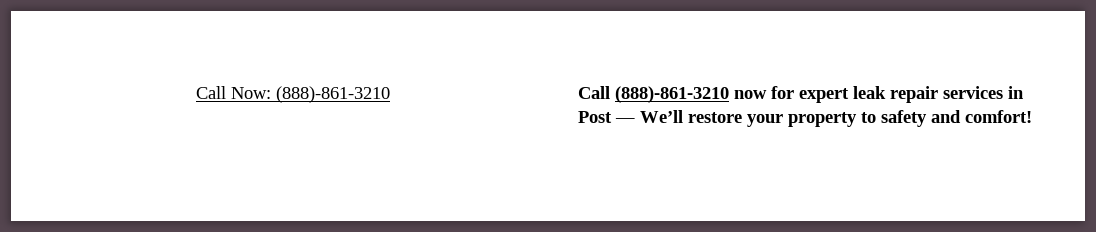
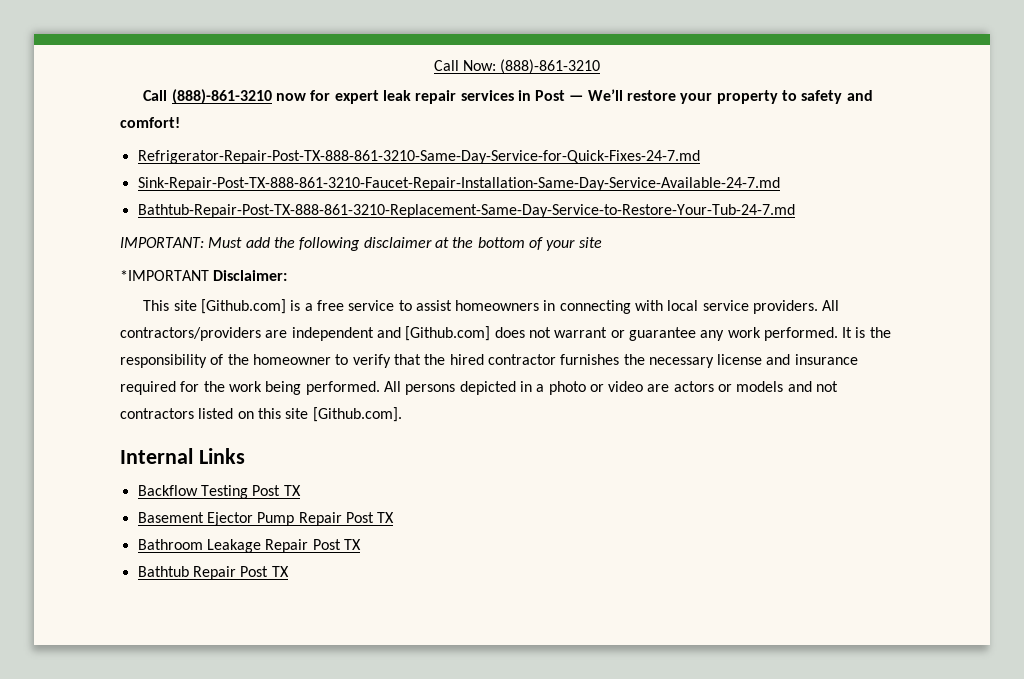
(1032, 116) none -> [137,150,700,164] [137,177,780,191] [137,204,795,218] [120,237,602,251] [120,270,288,281] [143,299,840,314] [120,326,891,341] [120,354,858,368] [120,381,839,395] [120,407,402,422] [120,448,245,464] [137,485,301,499] [137,512,395,526] [137,539,361,553] [137,566,289,580] // Refrigerator-Repair-Post-TX-888-861-3210-Same-Day-Service-for-Quick-Fixes-24-7.md // Sink-Repair-Post-TX-888-861-3210-Faucet-Repair-Installation-Same-Day-Service-Available-24-7.md // Bathtub-Repair-Post-TX-888-861-3210-Replacement-Same-Day-Service-to-Restore-Your-Tub-24-7.md // IMPORTANT: Must add the following disclaimer at the bottom of your site // *IMPORTANT Disclaimer: // This site [Github.com] is a free service to assist homeowners in connecting with local service providers. All contractors/providers are independent and [Github.com] does not warrant or guarantee any work performed. It is the responsibility of the homeowner to verify that the hired contractor furnishes the necessary license and insurance required for the work being performed. All persons depicted in a photo or video are actors or models and not contractors listed on this site [Github.com]. // Internal Links // Backflow Testing Post TX // Basement Ejector Pump Repair Post TX // Bathroom Leakage Repair Post TX // Bathtub Repair Post TX

